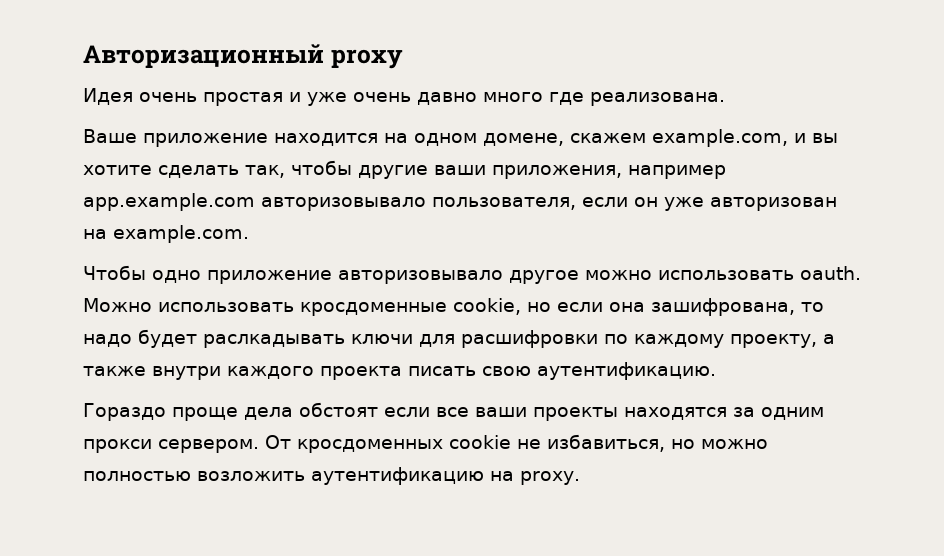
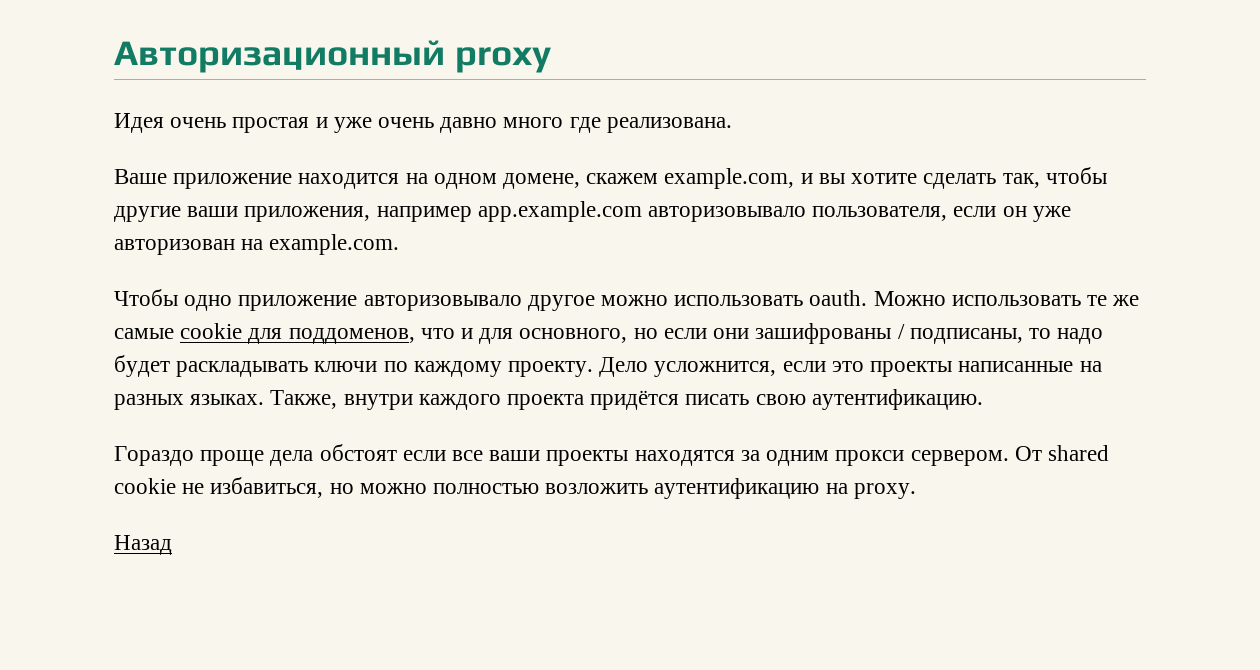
[300,298,824,316] [83,329,835,348] [83,366,146,376] кросдоменные cookie, но если она зашифрована, то надо будет раслкадывать ключи для расшифровки по каждому проекту, а также -> [1087,295,1140,306] [114,323,1104,344] [114,355,1102,377] [114,390,338,410] те же самые cookie для поддоменов, что и для основного, но если они зашифрованы / подписаны, то надо будет раскладывать ключи по каждому проекту. Дело усложнится, если это проекты написанные на разных языках. Также,
(402, 373) none -> [590,390,680,410] придётся
[297,439,443,453] кросдоменных -> [1047,445,1109,461] shared
(580, 478) none -> [114,535,172,555] // Назад

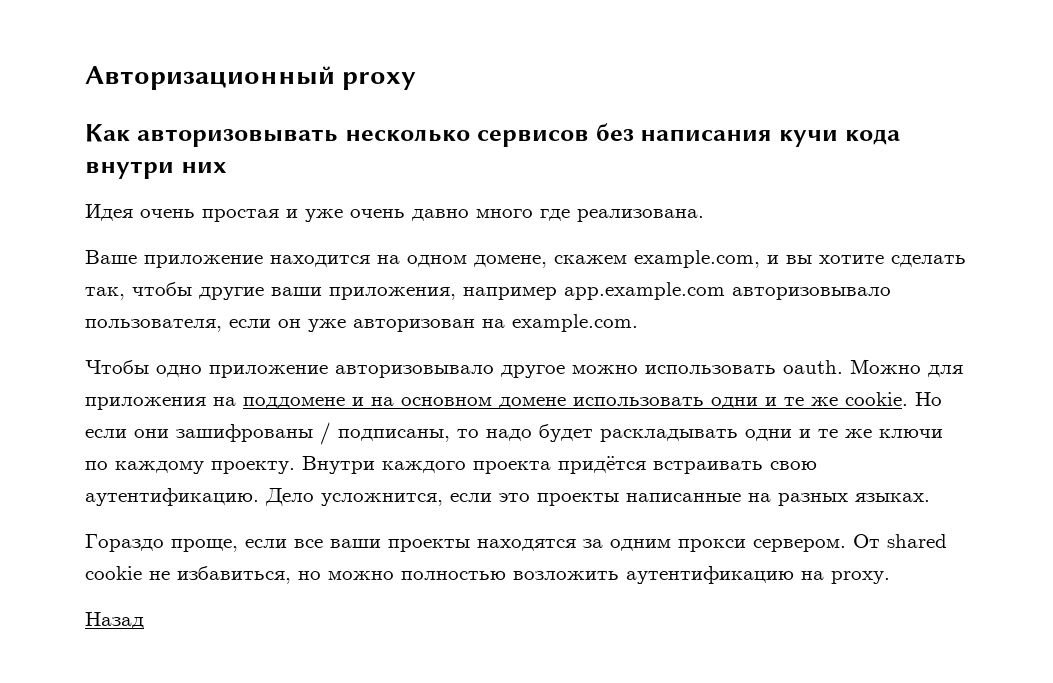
(551, 60) none -> [85,123,901,147] [85,161,227,179] // Как авторизовывать несколько сервисов без написания кучи кода внутри них
[951,295,1140,306] [114,323,658,344] использовать те же самые cookie для поддоменов, что и для основного, но -> [928,365,963,377] [85,392,942,410] для приложения на поддомене и на основном домене использовать одни и те же cookie. Но
[314,361,594,377] ключи по каждому проекту. -> [745,429,943,441] [85,456,817,474] [85,488,259,506] одни и те же ключи по каждому проекту. Внутри каждого проекта придётся встраивать свою аутентификацию.
[270,389,983,410] [114,444,397,466] Также, внутри каждого проекта придётся писать свою аутентификацию. // Гораздо проще дела обстоят -> [85,534,238,552] // Гораздо проще,

